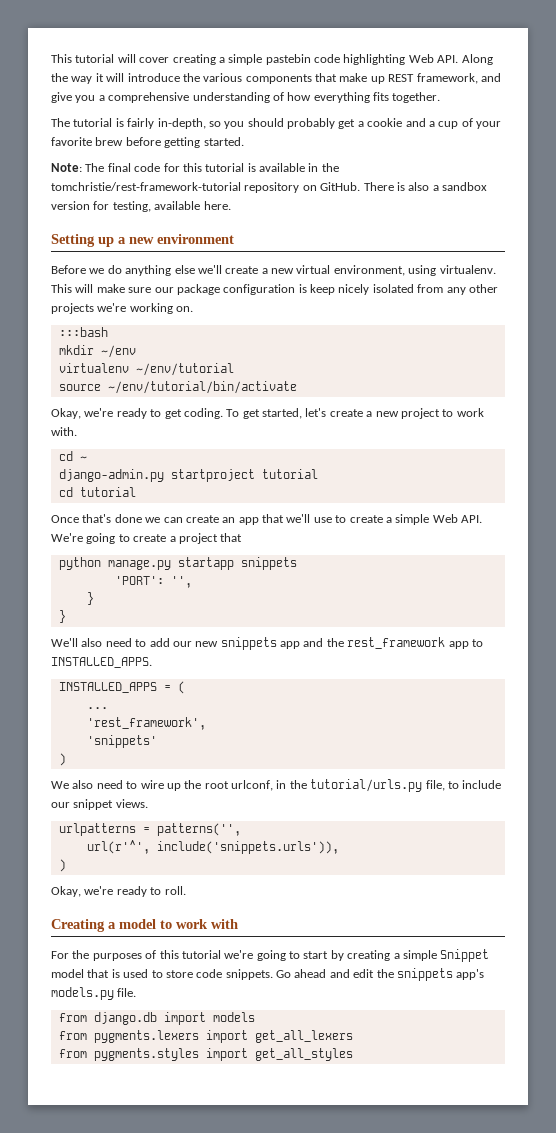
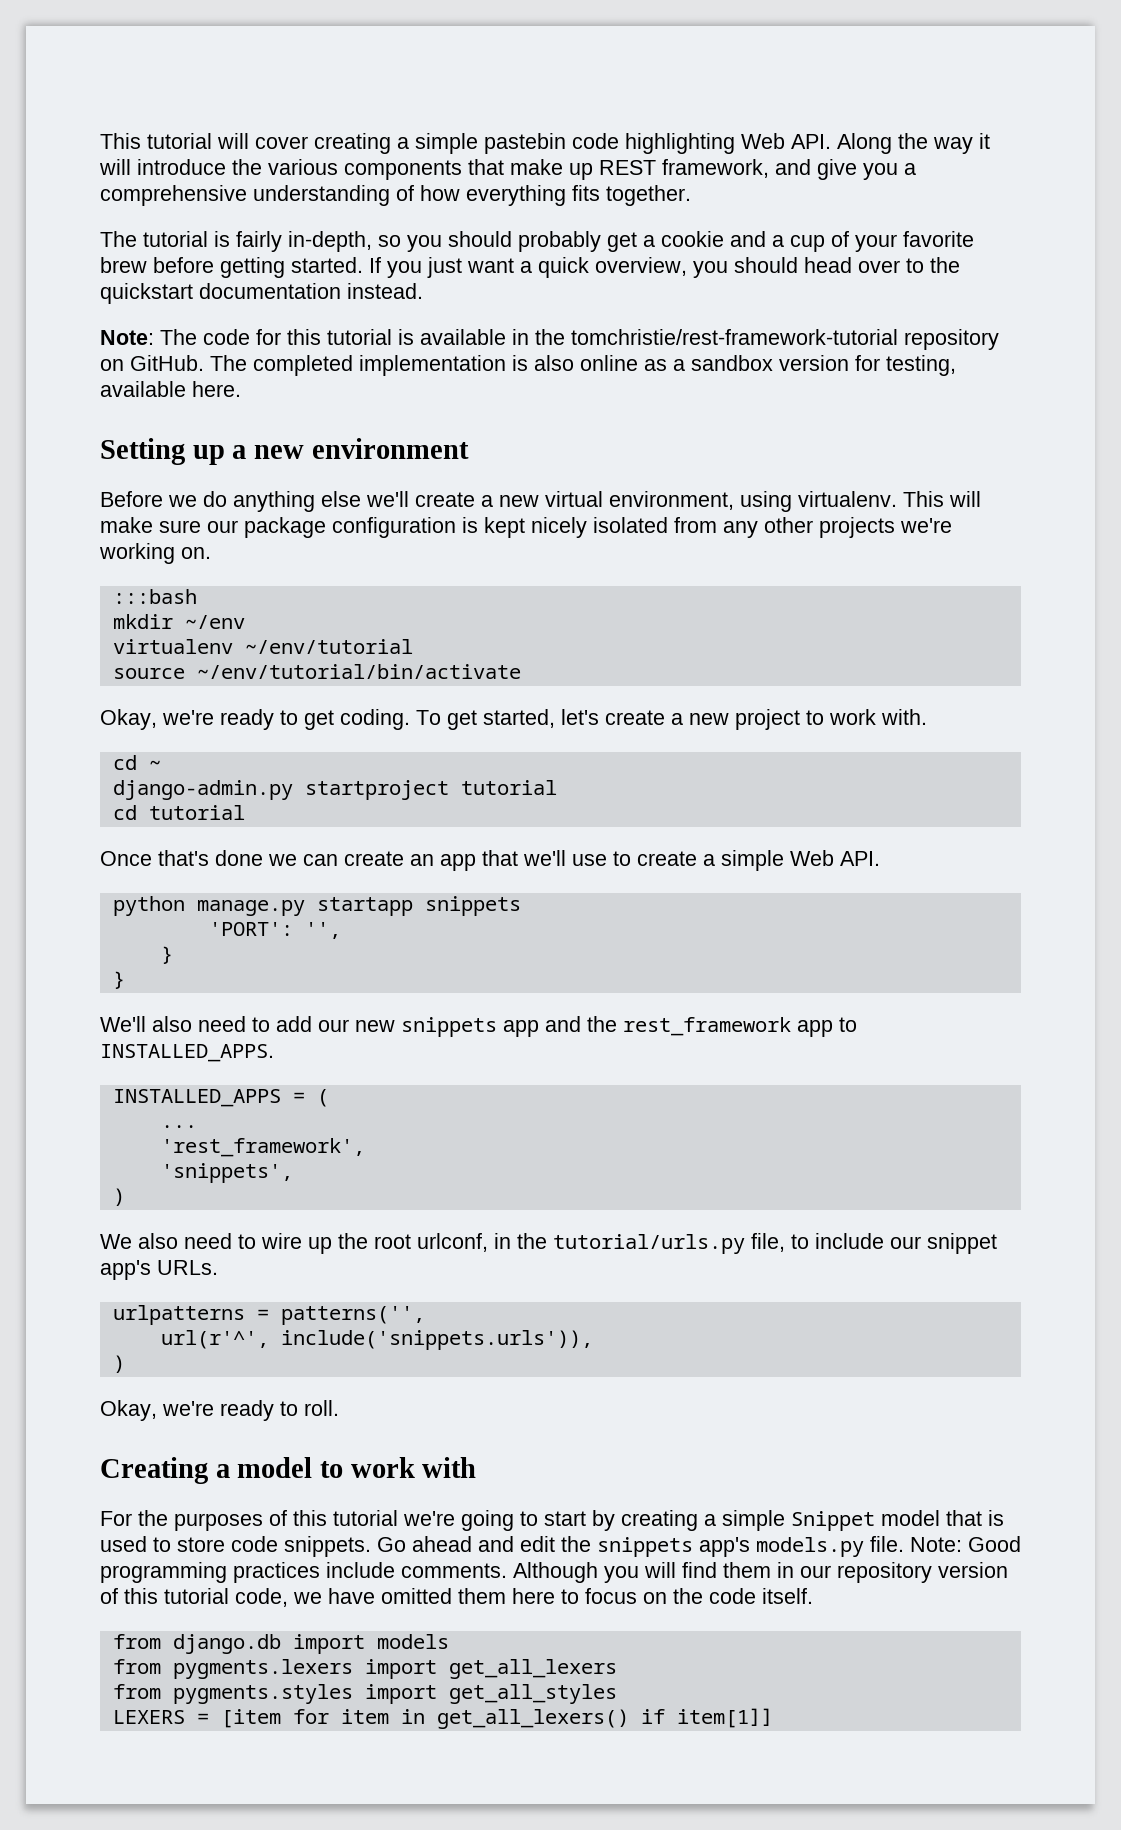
(244, 141) none -> [369,257,960,278] [100,283,423,304] If you just want a quick overview, you should head over to the quickstart documentation instead.
[107,163,131,172] final -> (197, 337) none
[363,182,430,191] There is also -> [210,355,667,376] The completed implementation is also online as
[310,284,335,295] keep -> [484,517,525,538] kept
[51,533,243,544] We're going to create a project that -> (880, 858) none
[86,735,157,748] 'snippets' -> [160,1163,293,1183] 'snippets',
[115,799,148,808] views. -> [100,1260,218,1280] app's URLs.
(137, 992) none -> [910,1536,1021,1552] [100,1562,1008,1583] [100,1588,813,1607] Note: Good programming practices include comments. Although you will find them in our repository version of this tutorial code, we have omitted them here to focus on the code itself.
(353, 1054) none -> [112,1708,773,1729] // LEXERS = [item for item in get_all_lexers() if item[1]]

